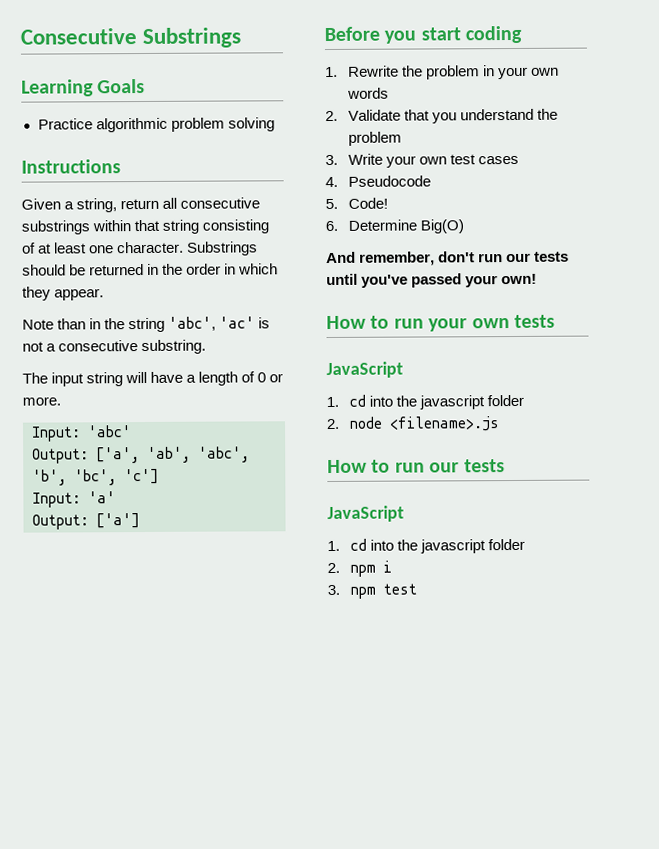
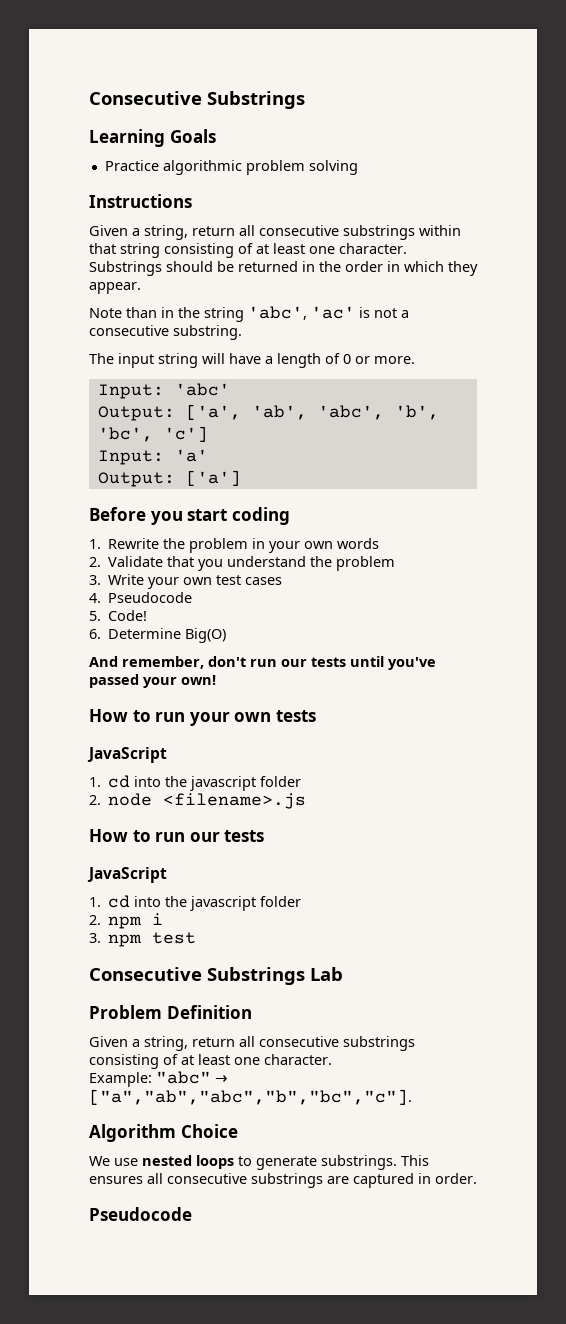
(418, 589) none -> [89,967,343,985] [89,1005,252,1019] [89,1036,415,1051] [89,1054,332,1069] [89,1071,228,1087] [89,1089,412,1105] [89,1124,238,1142] [89,1155,429,1170] [89,1173,477,1188] [89,1207,192,1221] // Consecutive Substrings Lab // Problem Definition // Given a string, return all consecutive substrings consisting of at least one character. // Example: "abc" → ["a","ab","abc","b","bc","c"]. // Algorithm Choice // We use nested loops to generate substrings. This ensures all consecutive substrings are captured in order. // Pseudocode

